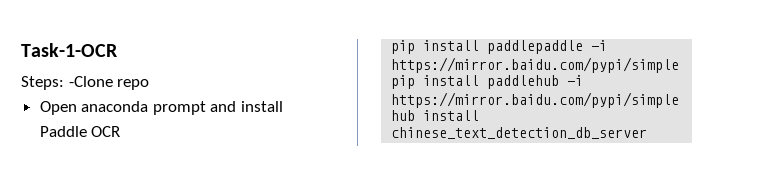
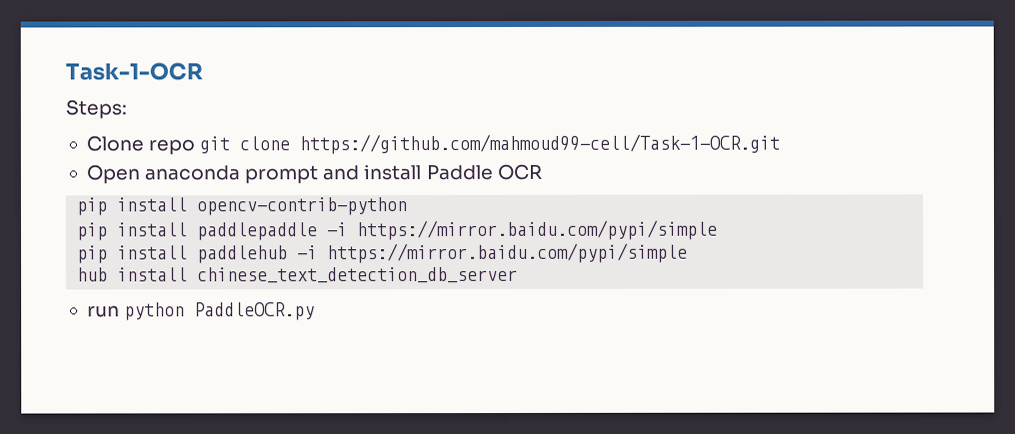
[68,76,113,87] -Clone -> [85,135,144,152] // Clone
(150, 84) none -> [199,133,781,155] git clone https://github.com/mahmoud99-cell/Task-1-OCR.git
(121, 131) none -> [76,197,408,216] // pip install opencv-contrib-python
(648, 133) none -> [86,302,316,321] // run python PaddleOCR.py

